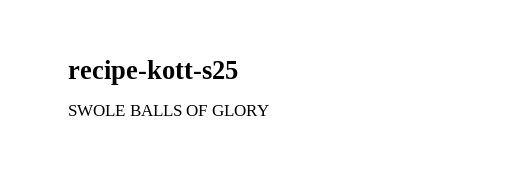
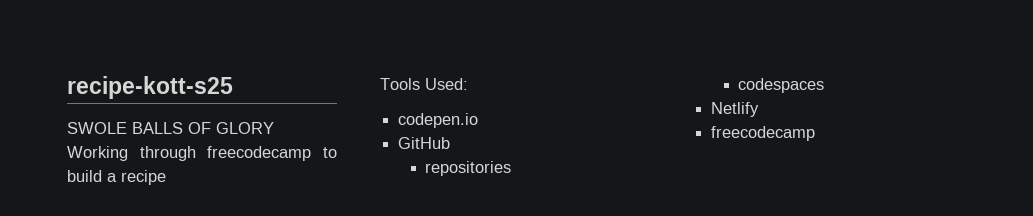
(269, 110) none -> [67,146,337,161] [67,170,166,185] [380,78,468,90] [398,113,479,128] [398,137,451,149] [425,161,512,176] [738,78,825,93] [711,102,760,117] [711,126,816,141] Working through freecodecamp to build a recipe // Tools Used: // codepen.io // GitHub // repositories // codespaces // Netlify // freecodecamp

